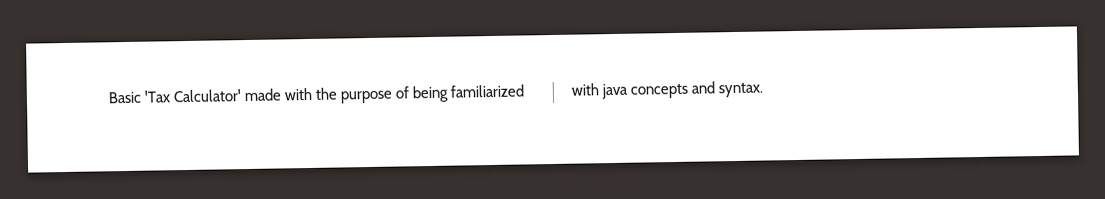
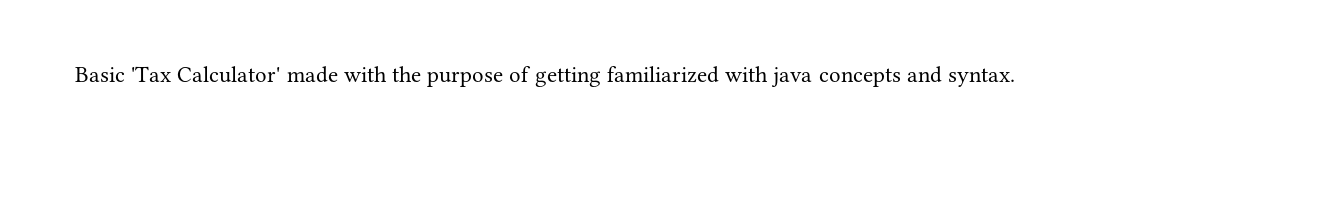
[412,85,450,103] being -> [534,67,601,87] getting

